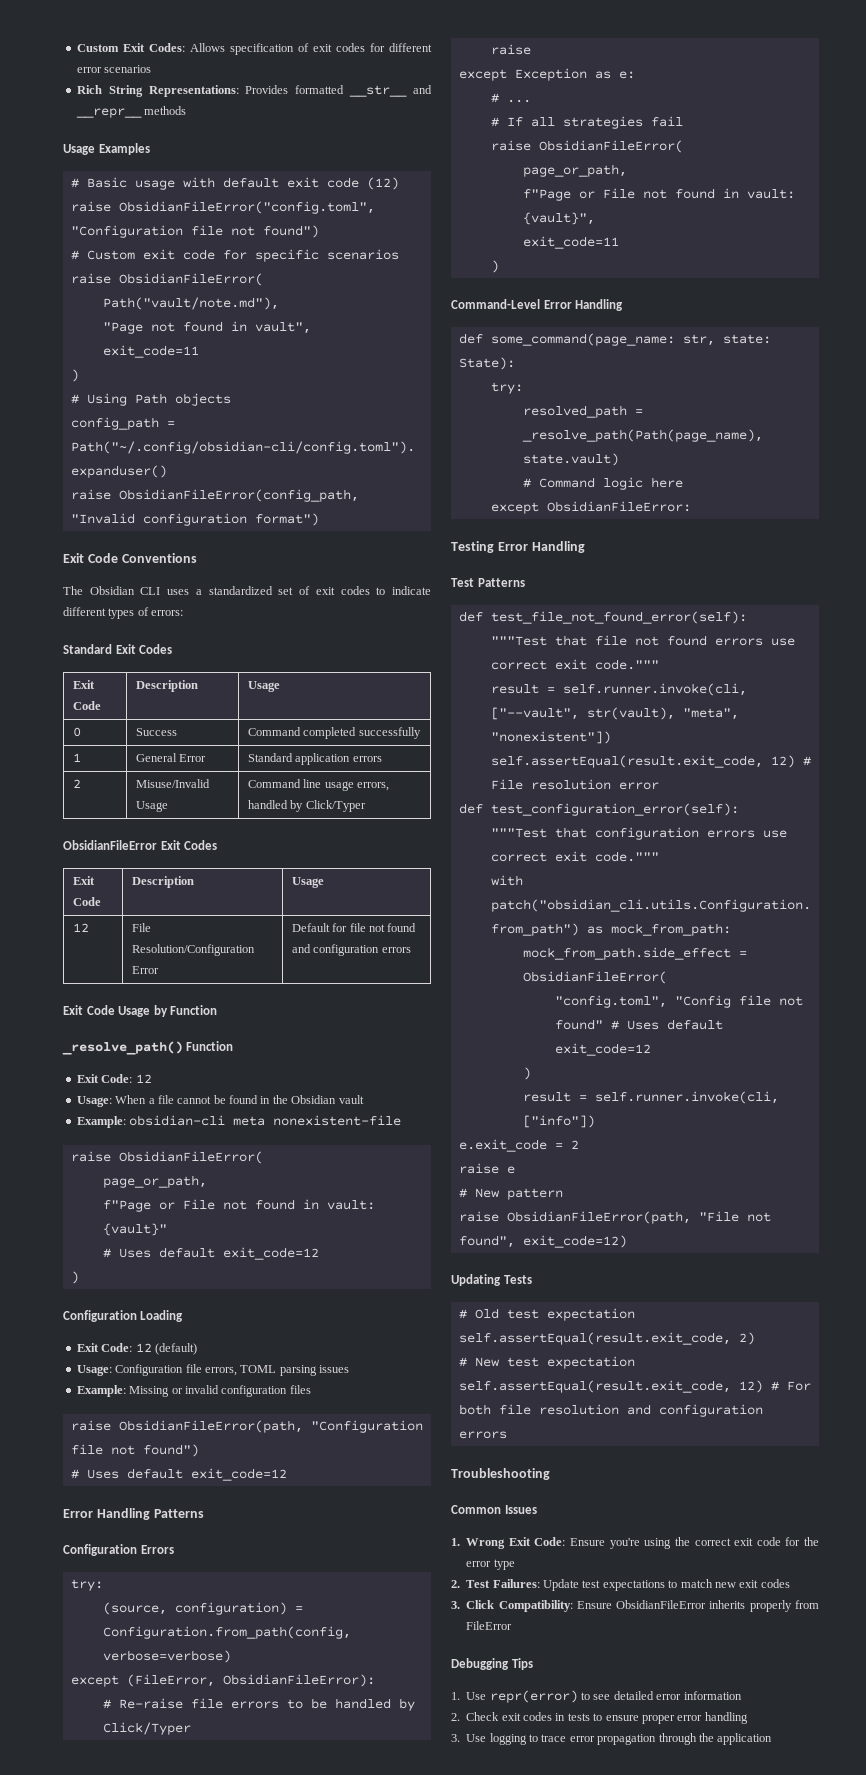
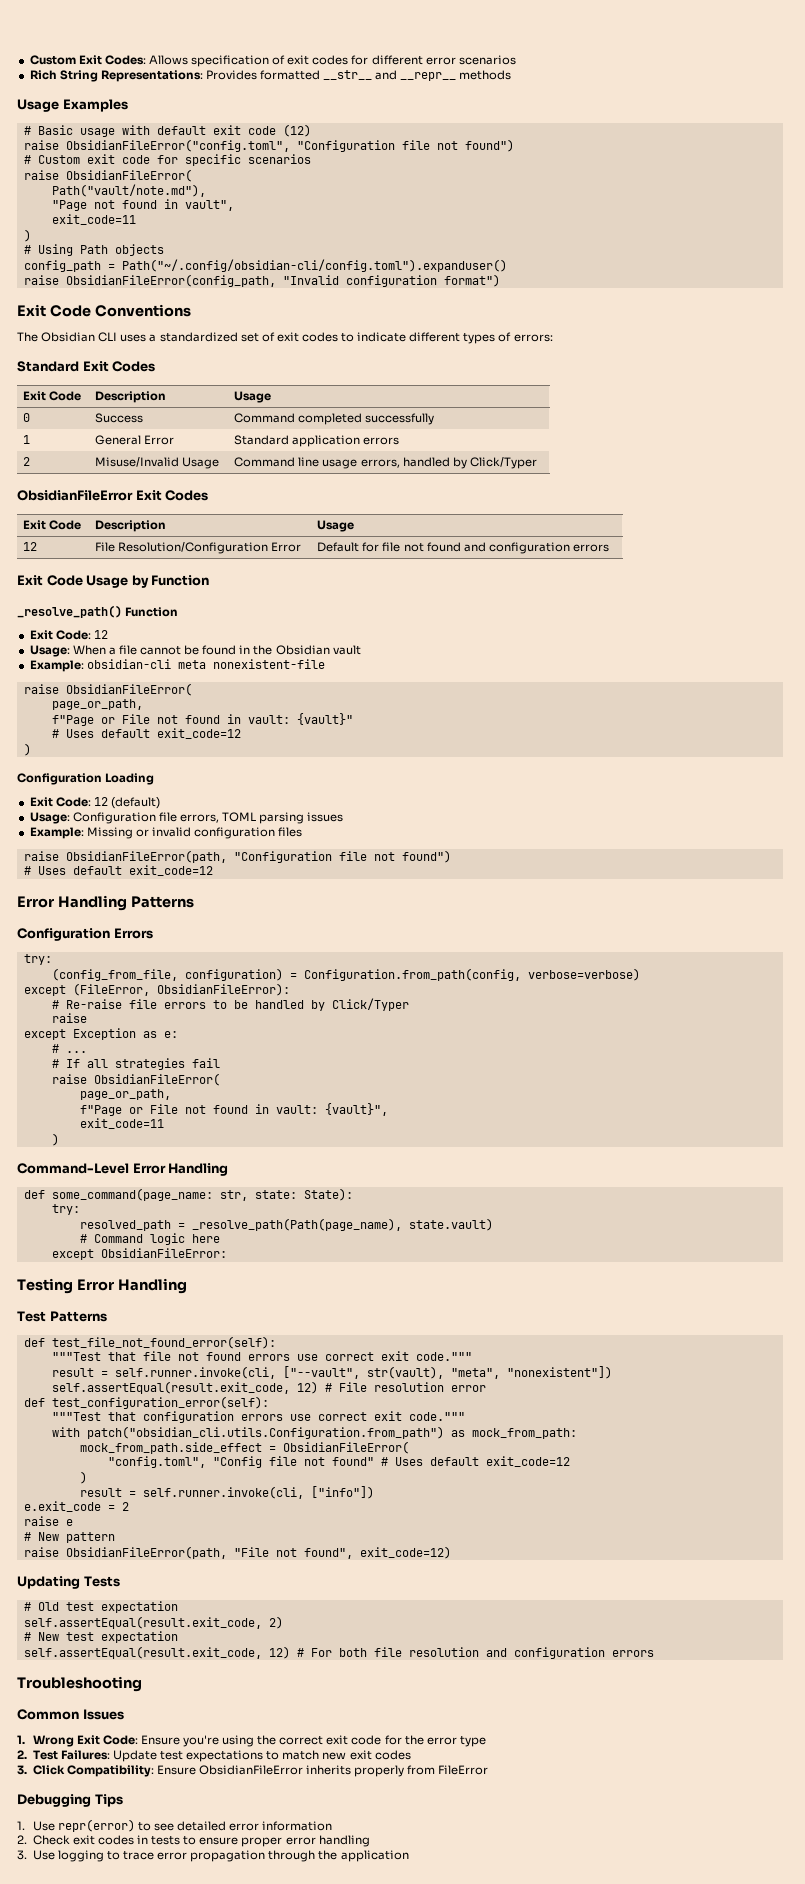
[102,1602,167,1615] (source, -> [51,968,178,981] (config_from_file,

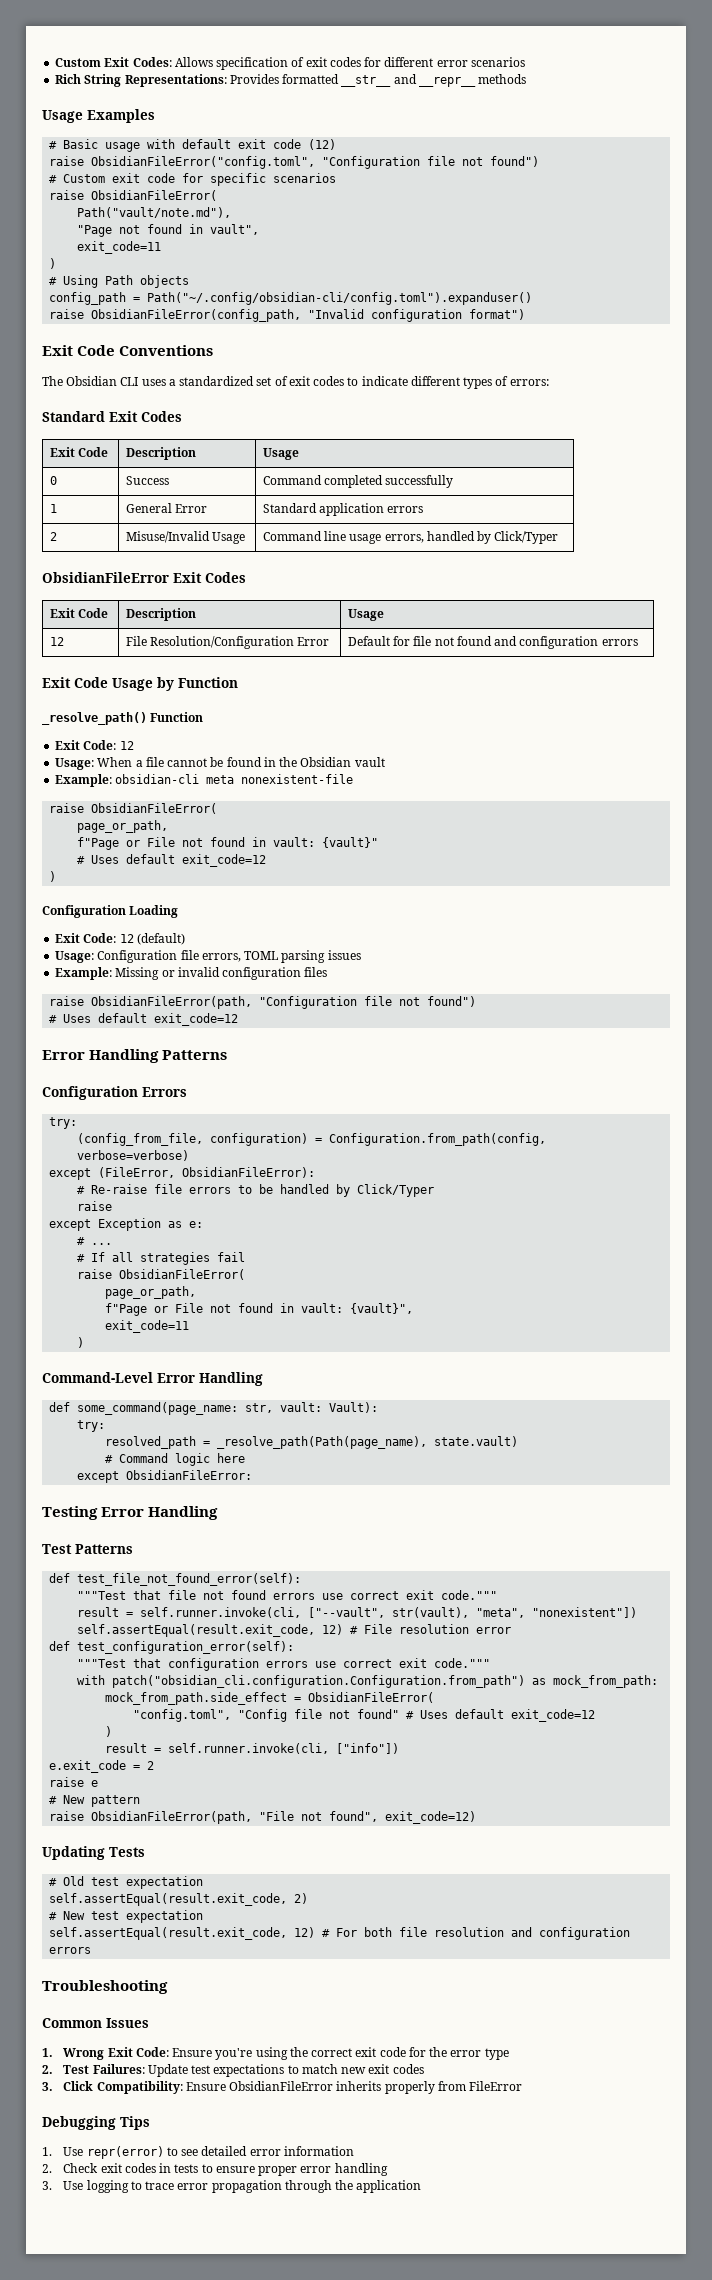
[254,1188,353,1201] state: State): -> [280,1402,379,1413] vault: Vault):
[86,1426,444,1439] patch("obsidian_cli.utils.Configuration.from_path") -> [112,1675,526,1688] patch("obsidian_cli.configuration.Configuration.from_path")

